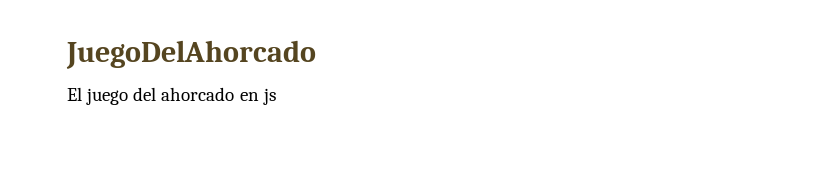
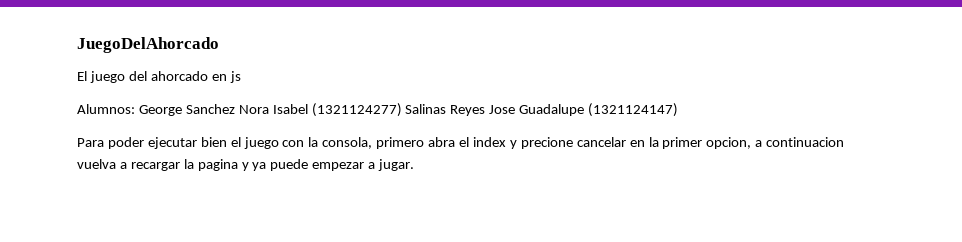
(276, 96) none -> [77,103,679,117] [77,137,845,149] [77,159,415,171] // Alumnos: George Sanchez Nora Isabel (1321124277) Salinas Reyes Jose Guadalupe (1321124147) // Para poder ejecutar bien el juego con la consola, primero abra el index y precione cancelar en la primer opcion, a continuacion vuelva a recargar la pagina y ya puede empezar a jugar.

